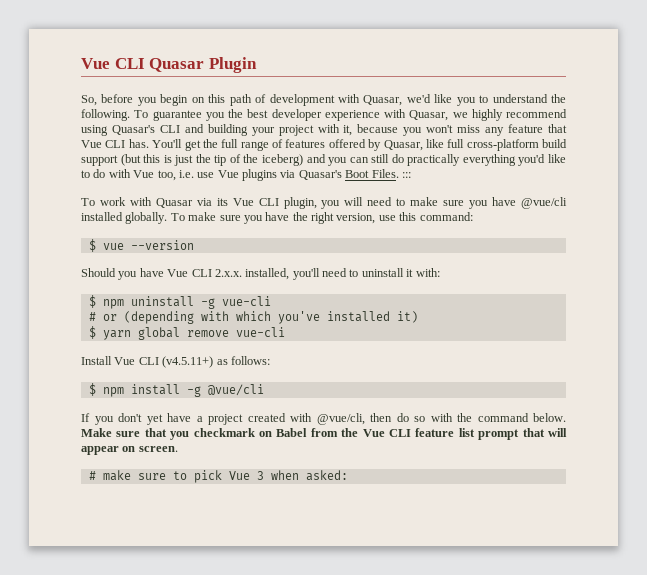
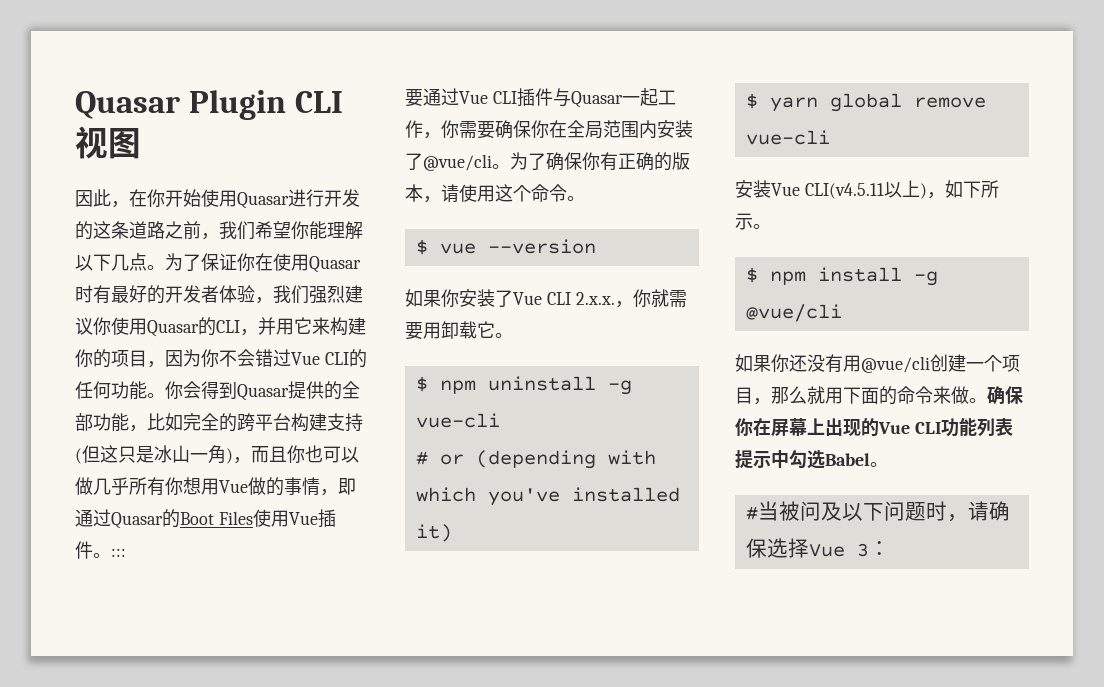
[81,57,257,73] [81,94,566,106] [81,109,567,121] [81,124,567,136] [81,139,567,151] [81,154,566,166] [81,169,411,181] [81,197,567,209] [81,212,473,224] [88,239,194,252] [81,268,440,280] Vue CLI Quasar Plugin // So, before you begin on this path of development with Quasar, we'd like you to understand the following. To guarantee you the best developer experience with Quasar, we highly recommend using Quasar's CLI and building your project with it, because you won't miss any feature that Vue CLI has. You'll get the full range of features offered by Quasar, like full cross-platform build support (but this is just the tip of the iceberg) and you can still do practically everything you'd like to do with Vue too, i.e. use Vue plugins via Quasar's Boot Files. ::: // To work with Quasar via its Vue CLI plugin, you will need to make sure you have @vue/cli installed globally. To make sure you have the right version, use this command: // $ vue --version // Should you have Vue CLI 2.x.x. installed, you'll need to uninstall it with: -> [75,90,343,120] [75,126,141,159] [75,189,360,209] [75,221,363,240] [75,253,361,273] [75,285,363,304] [75,317,366,337] [75,349,367,368] [75,381,360,401] [75,413,363,432] [75,445,359,464] [75,477,356,496] [75,509,336,529] [75,541,126,559] [405,88,676,108] [405,120,693,139] [405,152,690,171] [405,184,585,203] [415,239,596,255] [405,289,687,308] [405,321,513,340] Quasar Plugin CLI视图 // 因此，在你开始使用Quasar进行开发的这条道路之前，我们希望你能理解以下几点。为了保证你在使用Quasar时有最好的开发者体验，我们强烈建议你使用Quasar的CLI，并用它来构建你的项目，因为你不会错过Vue CLI的任何功能。你会得到Quasar提供的全部功能，比如完全的跨平台构建支持(但这只是冰山一角)，而且你也可以做几乎所有你想用Vue做的事情，即通过Quasar的Boot Files使用Vue插件。::: // 要通过Vue CLI插件与Quasar一起工作，你需要确保你在全局范围内安装了@vue/cli。为了确保你有正确的版本，请使用这个命令。 // $ vue --version // 如果你安装了Vue CLI 2.x.x.，你就需要用卸载它。
[81,356,270,368] Install Vue CLI (v4.5.11+) as follows: -> [735,180,999,199] [735,213,771,230] 安装Vue CLI(v4.5.11以上)，如下所示。
[81,413,566,425] [81,428,567,440] [81,446,178,455] [88,470,348,483] If you don't yet have a project created with @vue/cli, then do so with the command below. Make sure that you checkmark on Babel from the Vue CLI feature list prompt that will appear on screen. // # make sure to pick Vue 3 when asked: -> [735,354,1020,373] [735,386,1023,405] [735,418,1013,437] [735,449,888,469] [745,501,1010,522] [745,538,890,558] 如果你还没有用@vue/cli创建一个项目，那么就用下面的命令来做。确保你在屏幕上出现的Vue CLI功能列表提示中勾选Babel。 // #当被问及以下问题时，请确保选择Vue 3：

